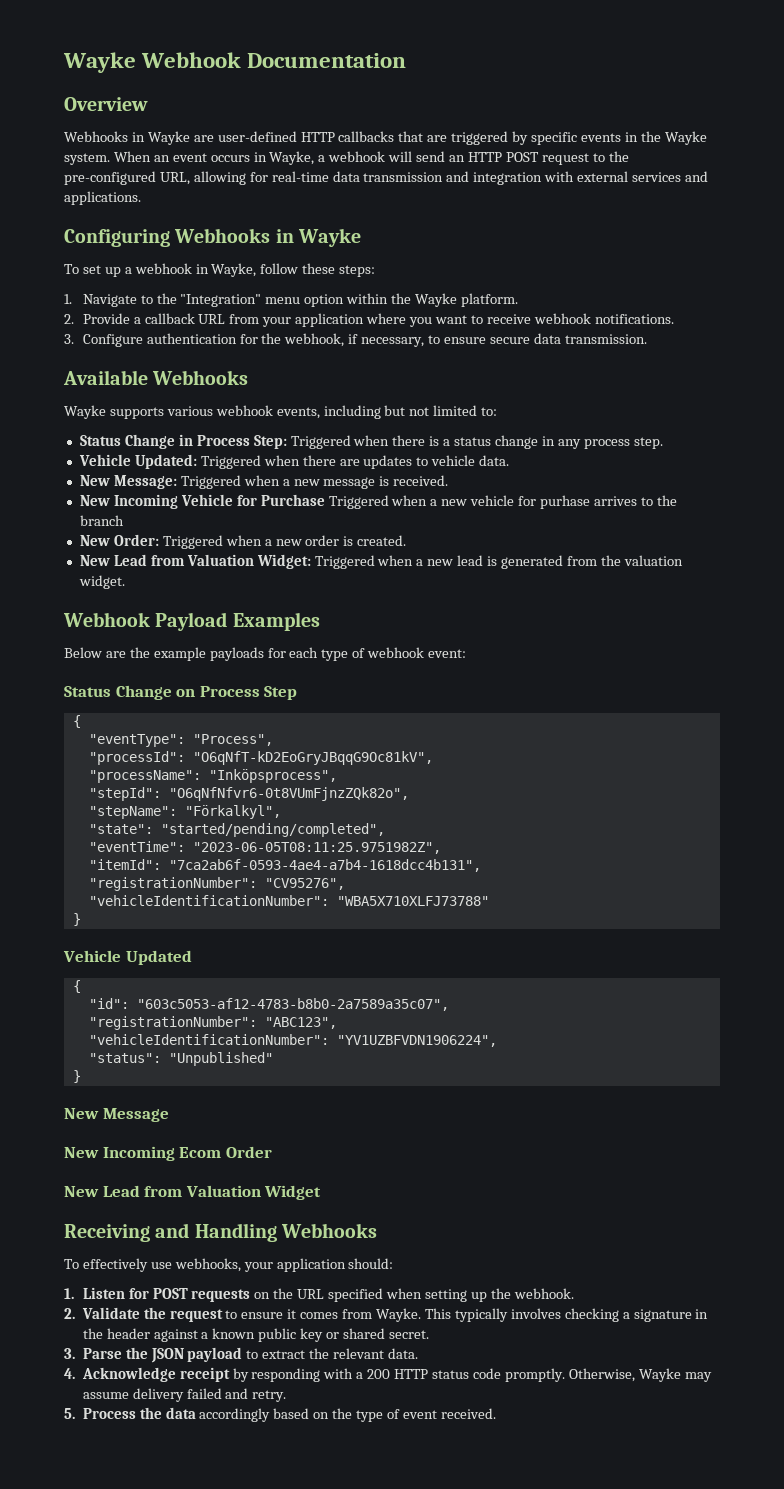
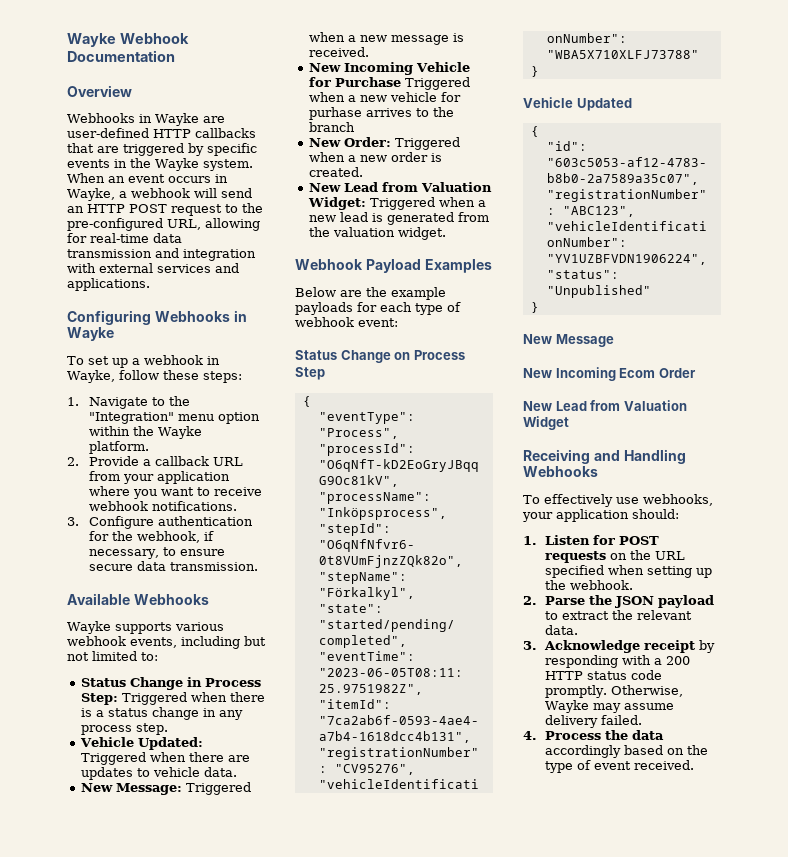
[81,1307,709,1322] [82,1328,429,1342] [64,1348,75,1359] Validate the request to ensure it comes from Wayke. This typically involves checking a signature in the header against a known public key or shared secret. // 3. -> (537, 600) none
[64,1368,75,1379] 4. -> [523,641,537,650] 3.
[186,1388,287,1402] [64,1408,75,1419] failed and retry. // 5. -> [601,715,643,725] [523,731,537,740] failed. // 4.

